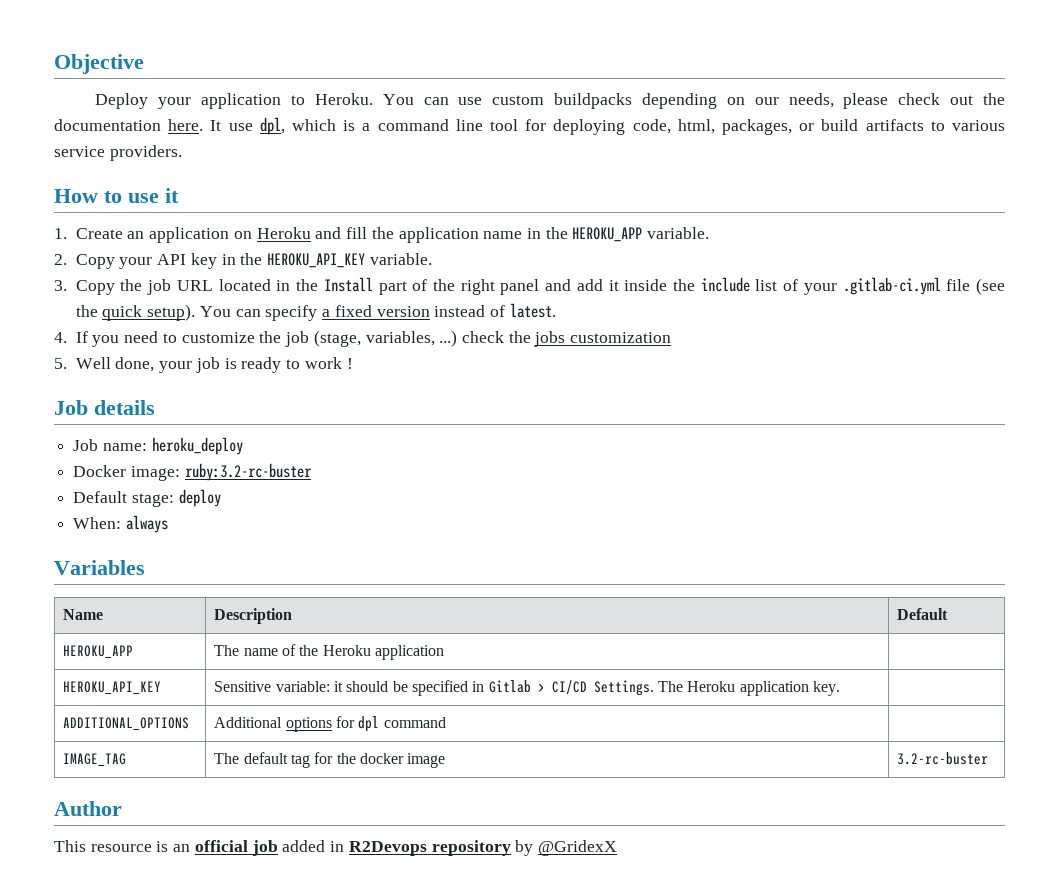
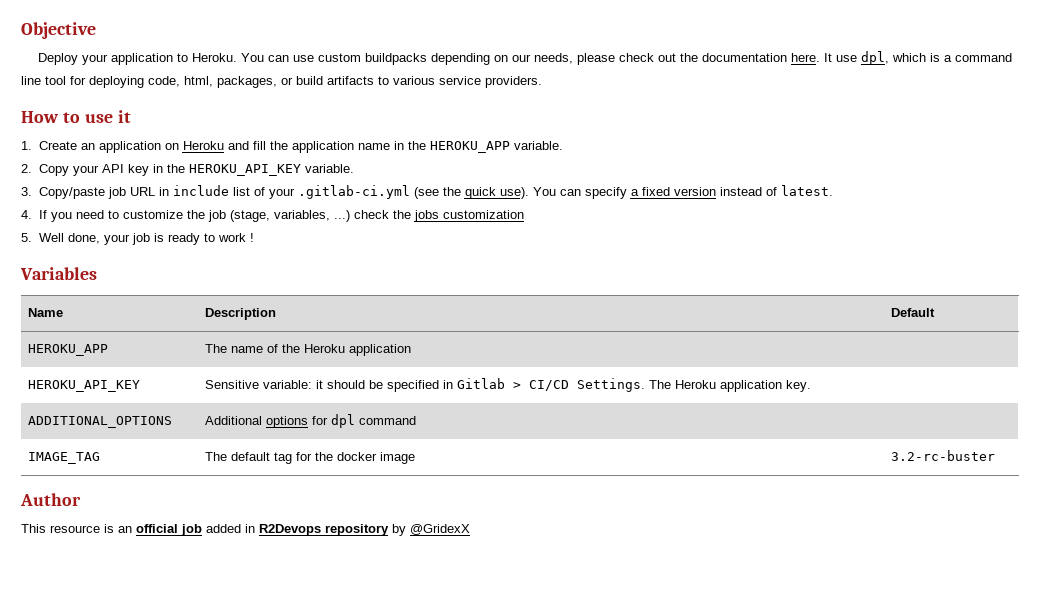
[75,277,695,295] Copy the job URL located in the Install part of the right panel and add it inside the -> [38,187,169,199] Copy/paste job URL in
[946,279,971,291] file -> (410, 192) none
[147,304,196,321] setup). -> [499,187,529,199] use).
[54,400,155,415] [73,437,243,455] [73,463,312,481] [73,489,221,507] [73,515,168,533] // Job details // Job name: heroku_deploy // Docker image: ruby:3.2-rc-buster // Default stage: deploy // When: always -> (254, 237) none

